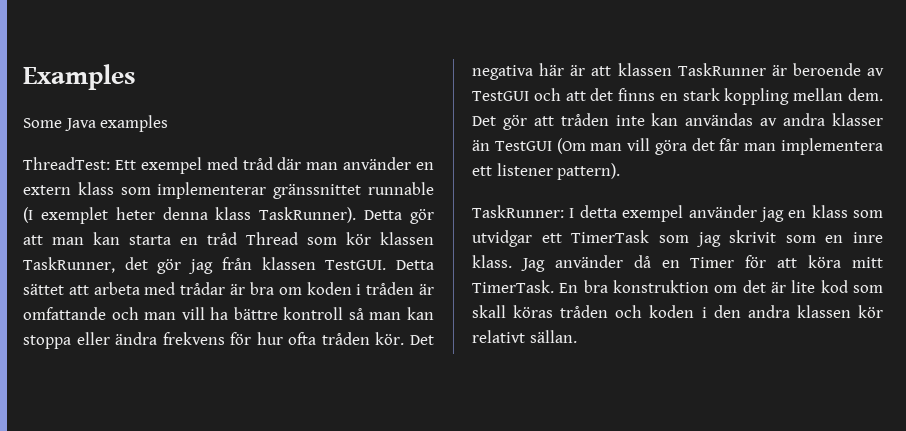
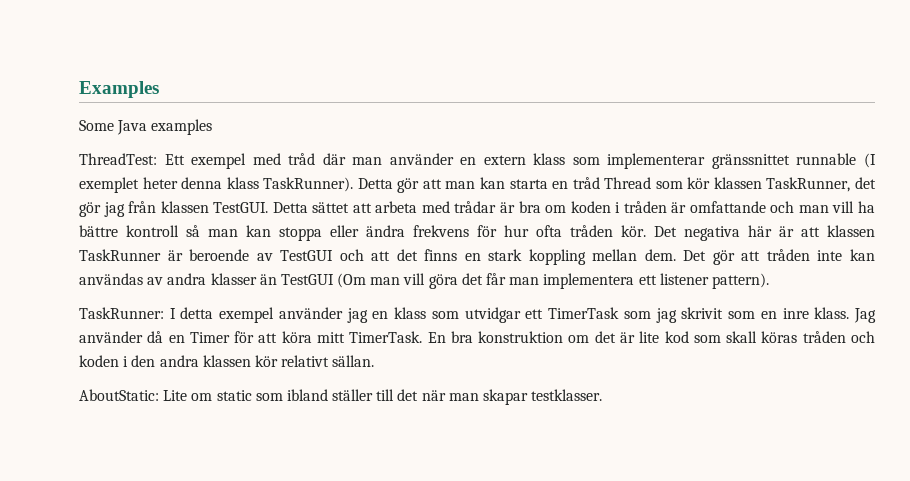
(577, 336) none -> [79,389,603,405] // AboutStatic: Lite om static som ibland ställer till det när man skapar testklasser.

